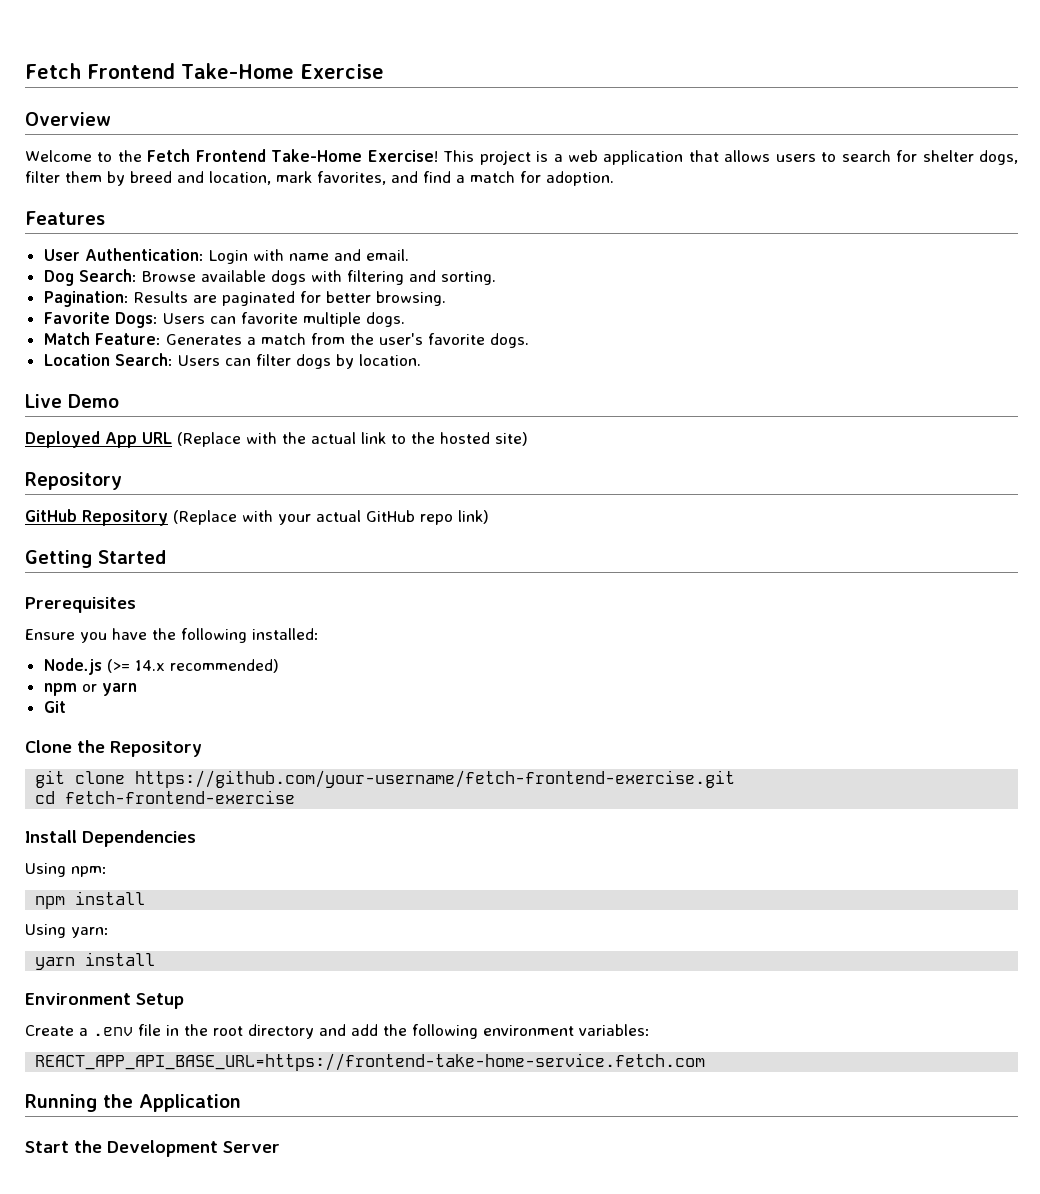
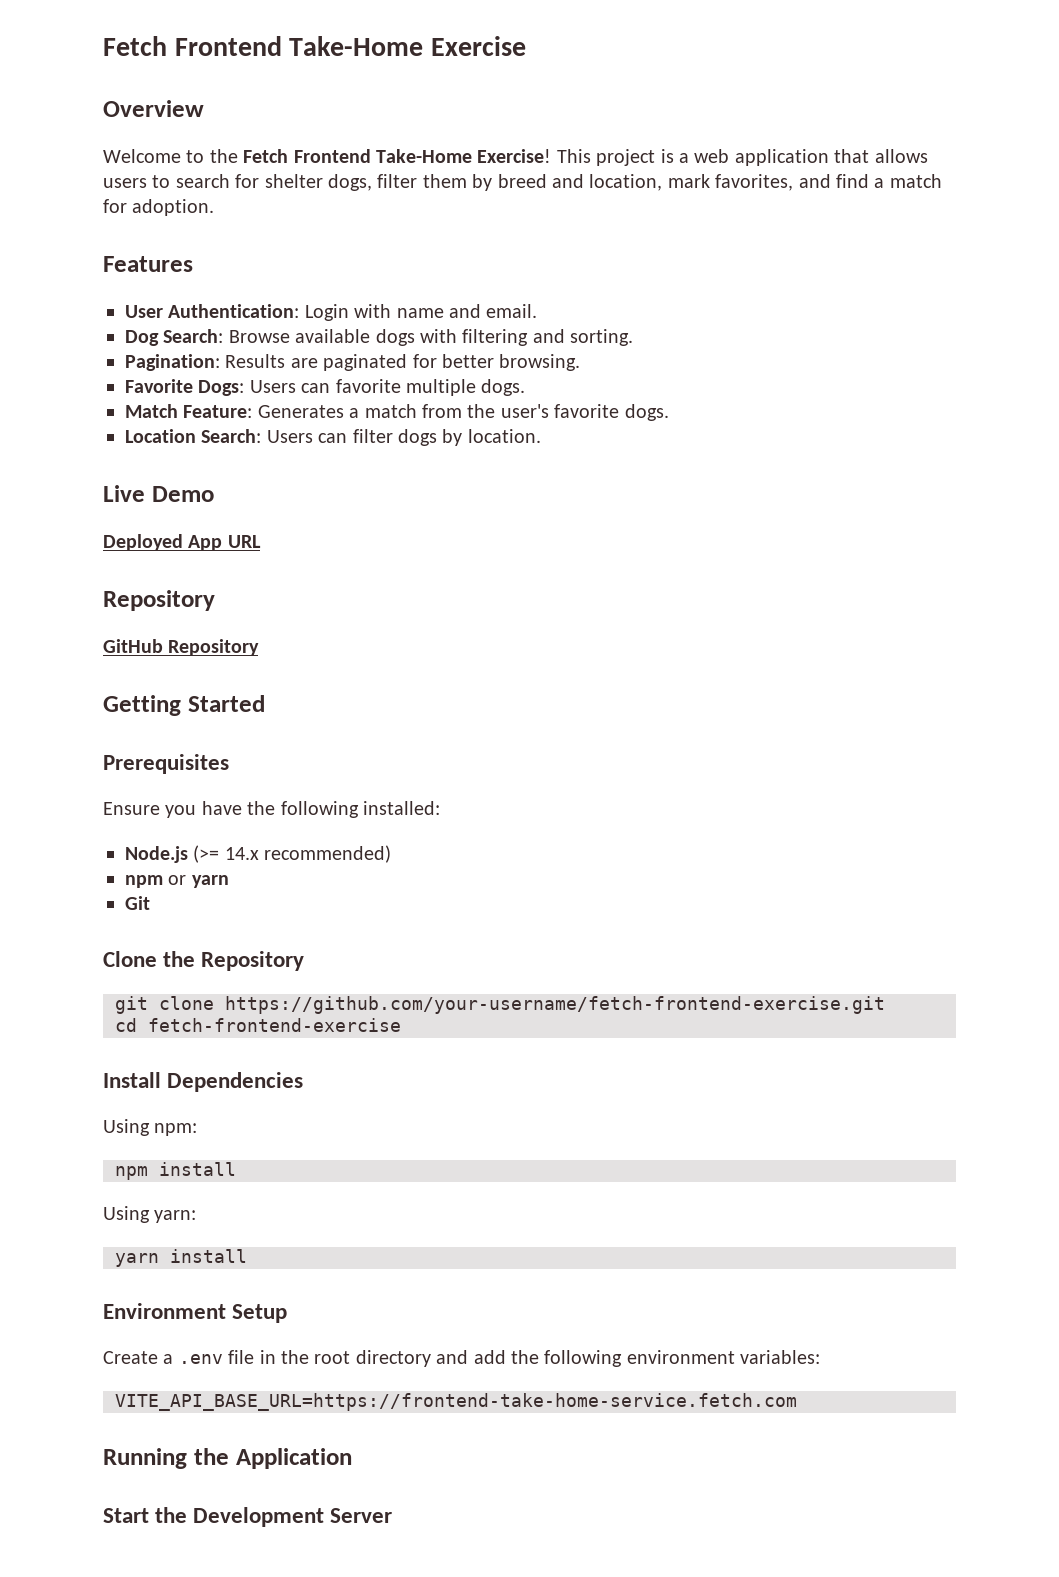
[177,432,528,447] [25,472,122,490] [25,509,489,526] (Replace with the actual link to the hosted site) // Repository // GitHub Repository (Replace with your actual GitHub repo link) -> [103,590,215,611] [103,639,260,656] // Repository // GitHub Repository
[35,1053,706,1071] REACT_APP_API_BASE_URL=https://frontend-take-home-service.fetch.com -> [115,1393,797,1411] VITE_API_BASE_URL=https://frontend-take-home-service.fetch.com

